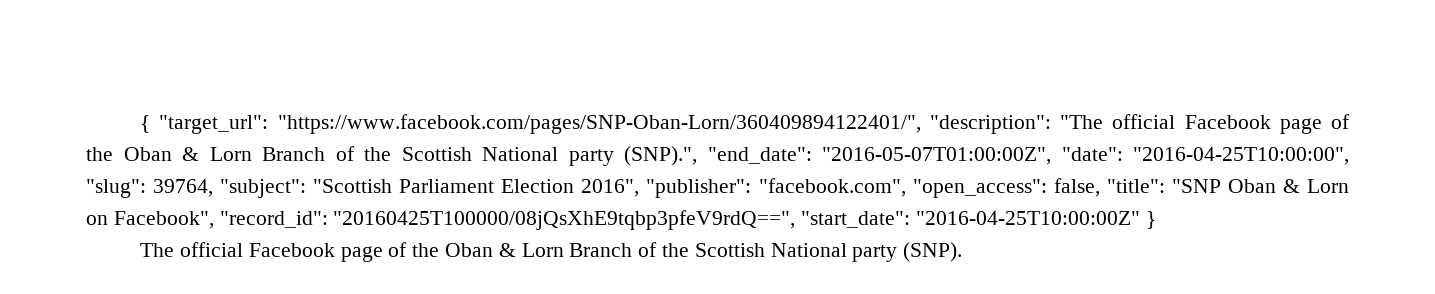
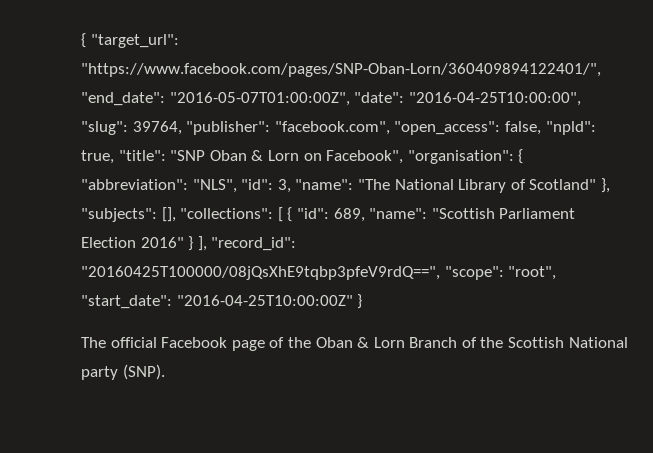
[929,114,1350,134] [86,146,697,166] "description": "The official Facebook page of the Oban & Lorn Branch of the Scottish National party (SNP).", -> (601, 70) none
[220,179,640,198] "subject": "Scottish Parliament Election 2016", -> (182, 128) none
(1100, 187) none -> [545,121,596,135] [81,150,114,164] "npld": true,
[219,210,796,230] "record_id": "20160425T100000/08jQsXhE9tqbp3pfeV9rdQ==", -> [407,149,524,164] [81,178,610,193] [81,207,576,222] [81,236,297,251] [81,266,557,280] "organisation": { "abbreviation": "NLS", "id": 3, "name": "The National Library of Scotland" }, "subjects": [], "collections": [ { "id": 689, "name": "Scottish Parliament Election 2016" } ], "record_id": "20160425T100000/08jQsXhE9tqbp3pfeV9rdQ==", "scope": "root",

